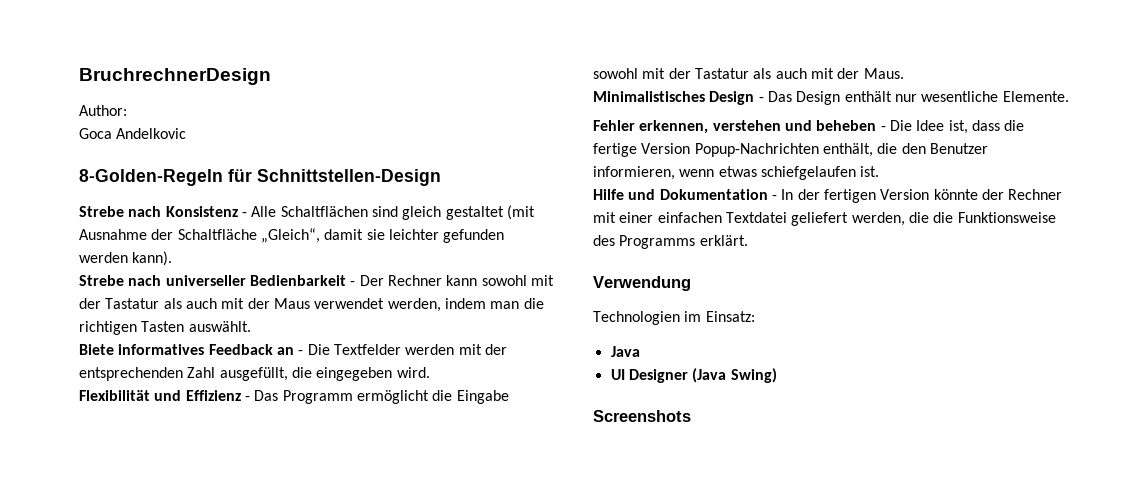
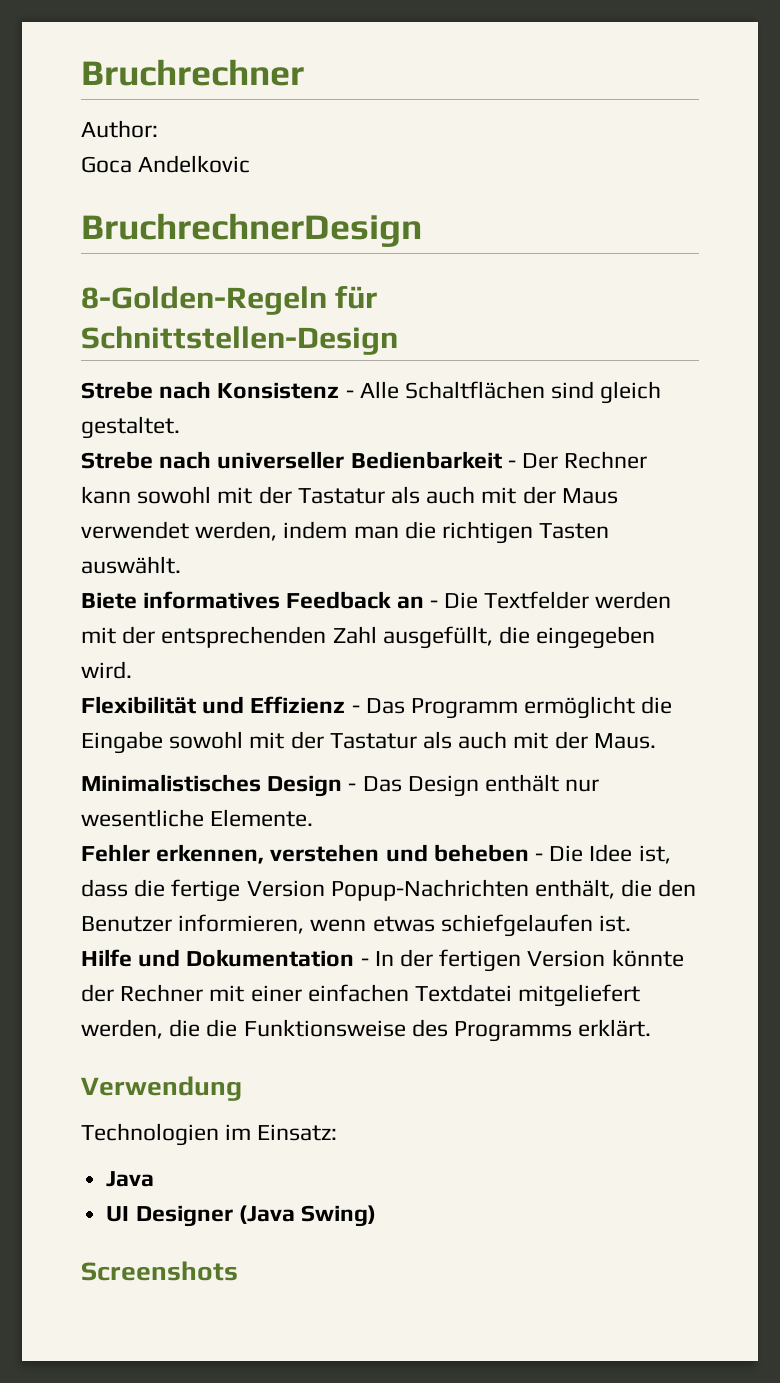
[79,68,271,85] BruchrechnerDesign -> [81,59,304,86] Bruchrechner
(187, 133) none -> [81,213,422,247] // BruchrechnerDesign
[445,205,535,220] [79,228,505,243] [79,251,173,266] gestaltet (mit Ausnahme der Schaltfläche „Gleich“, damit sie leichter gefunden werden kann). -> [81,416,180,439] gestaltet.
[791,212,849,226] geliefert -> [518,984,641,1007] mitgeliefert

